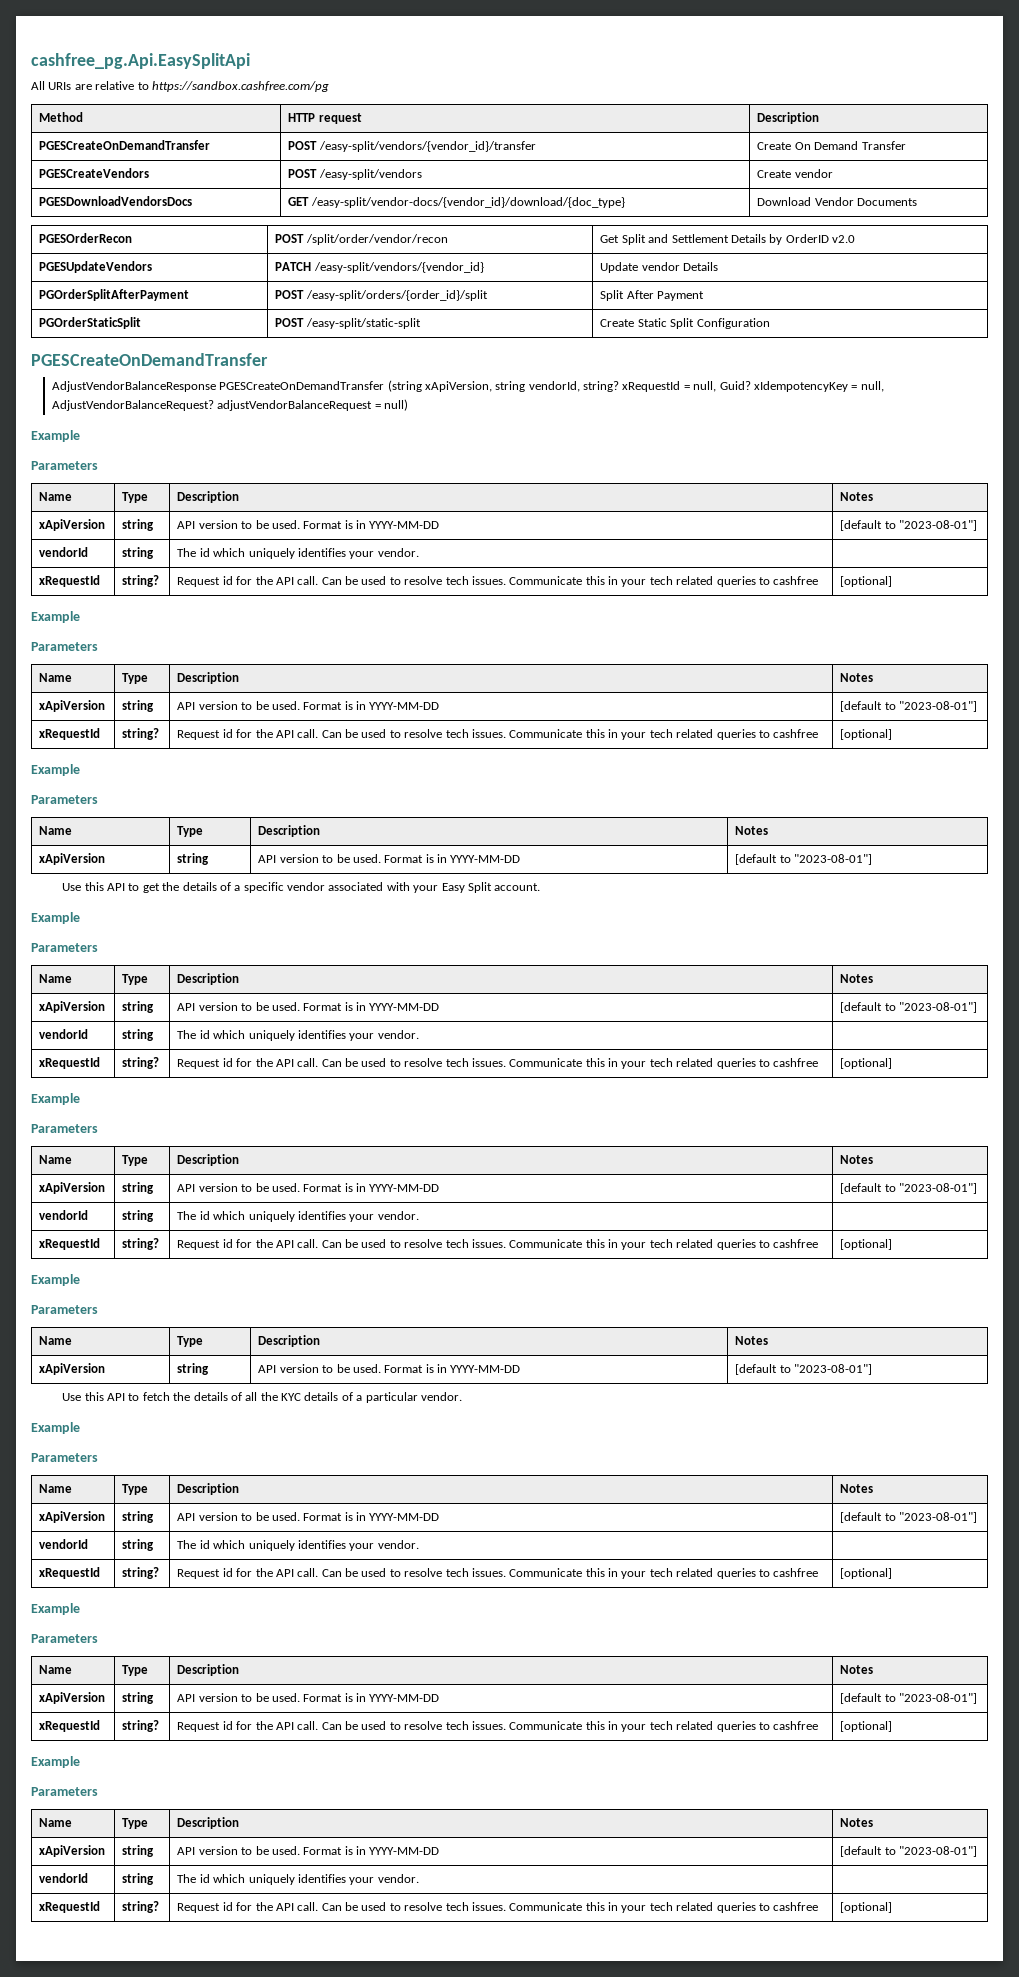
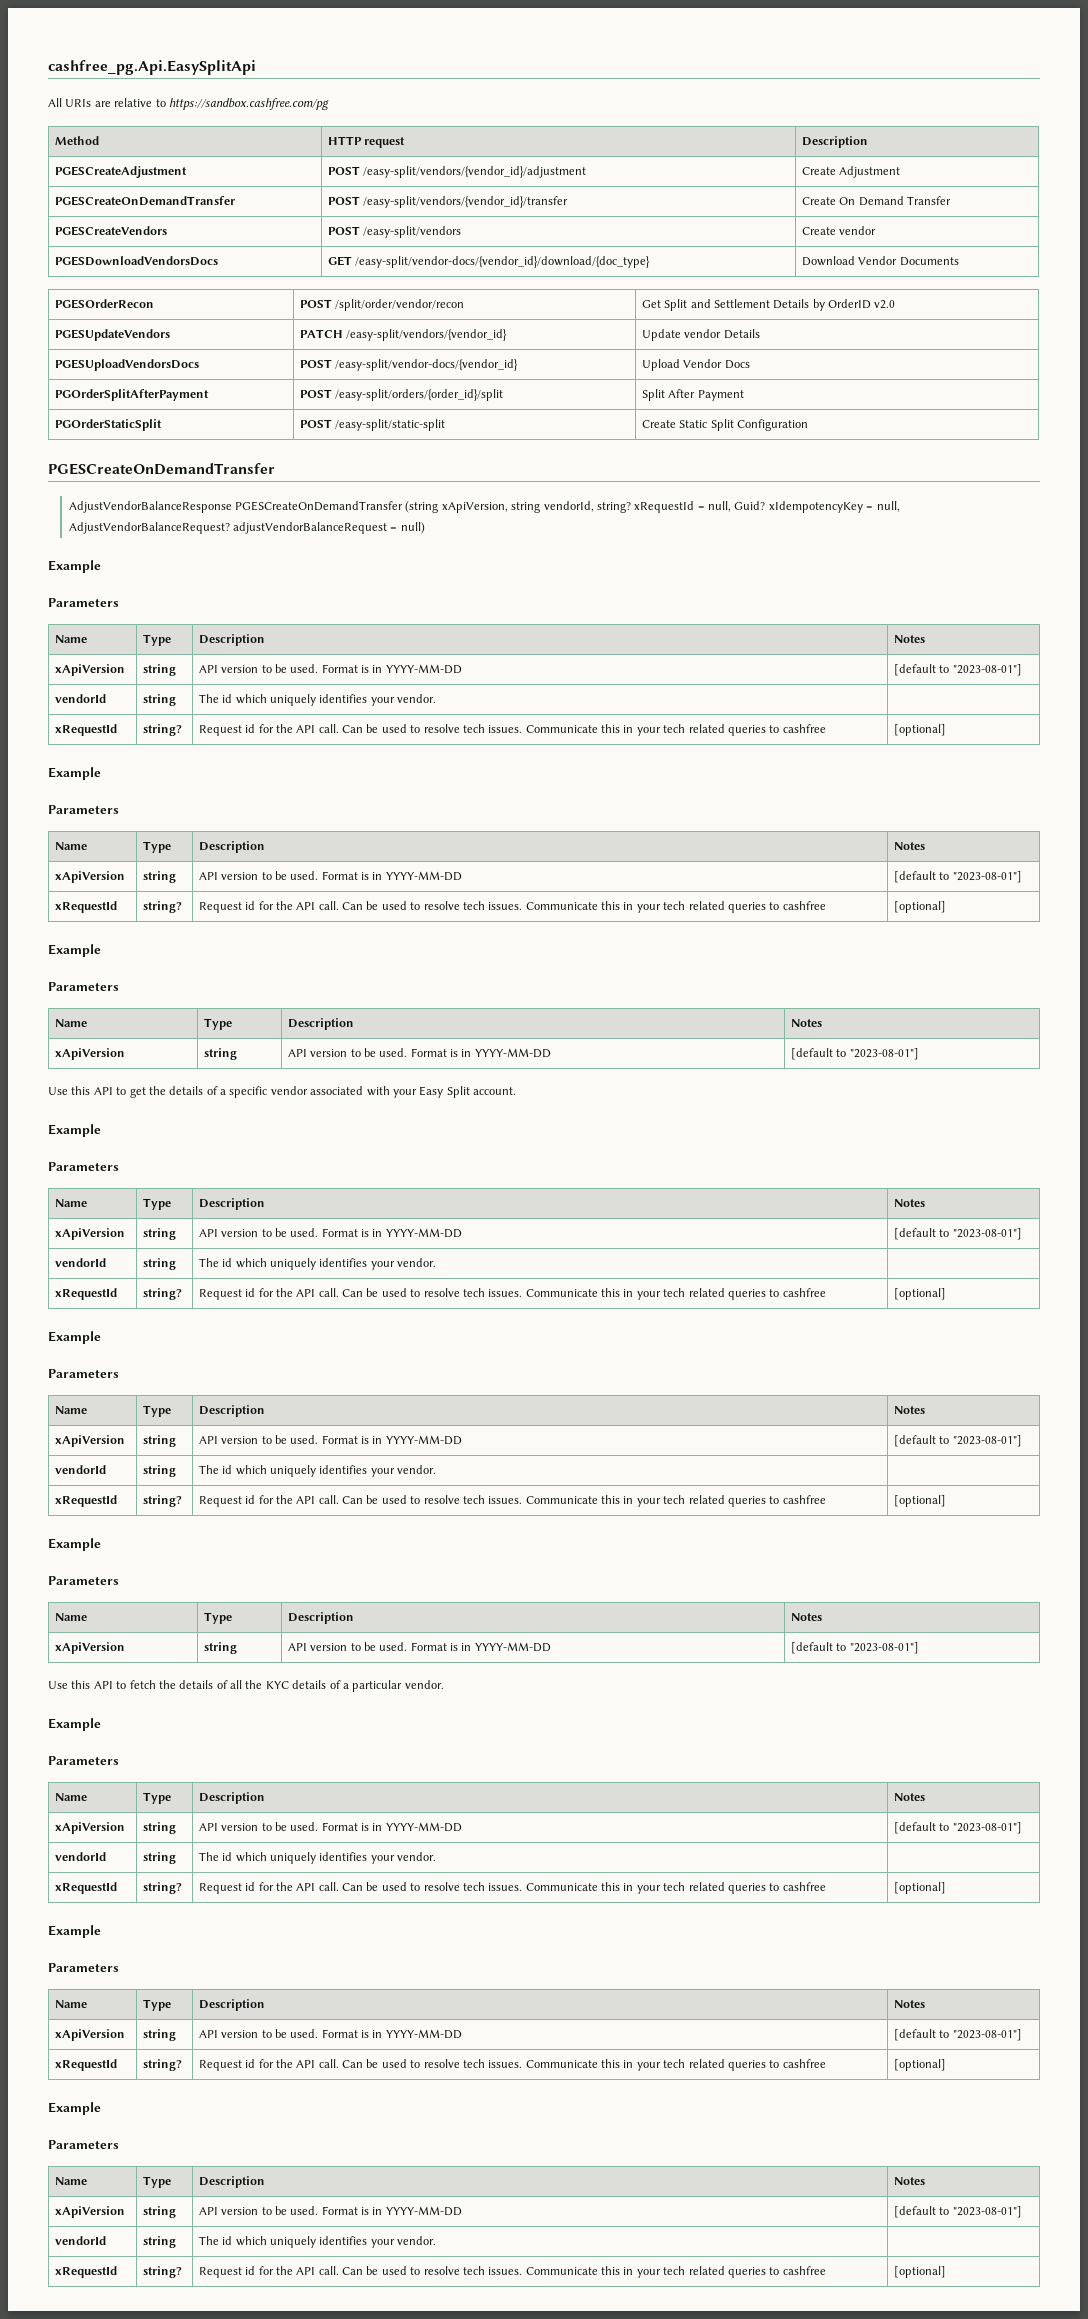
(820, 118) none -> [54,166,187,178] [327,166,587,178] [801,166,901,178] // PGESCreateAdjustment | POST /easy-split/vendors/{vendor_id}/adjustment | Create Adjustment
(719, 266) none -> [54,359,199,371] [299,359,519,371] [641,359,750,371] // PGESUploadVendorsDocs | POST /easy-split/vendor-docs/{vendor_id} | Upload Vendor Docs

